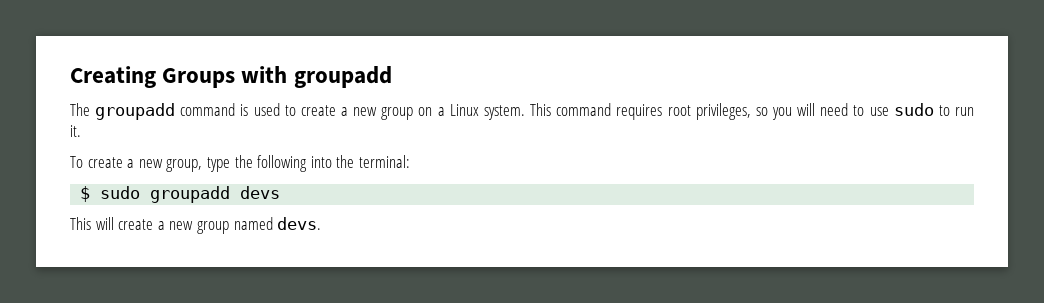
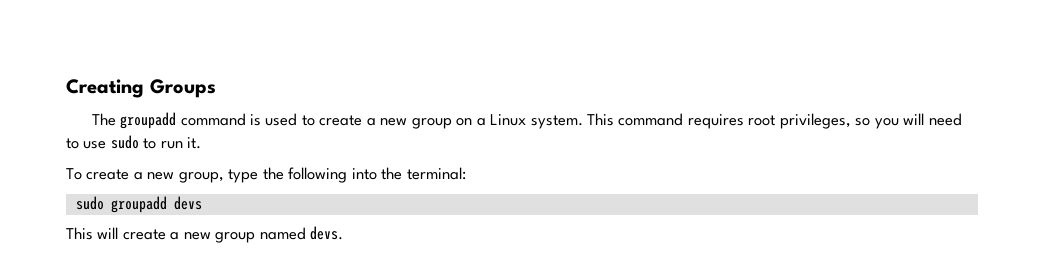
[241,66,392,88] with groupadd -> (216, 88) none
[80,186,91,202] $ -> (466, 173) none

